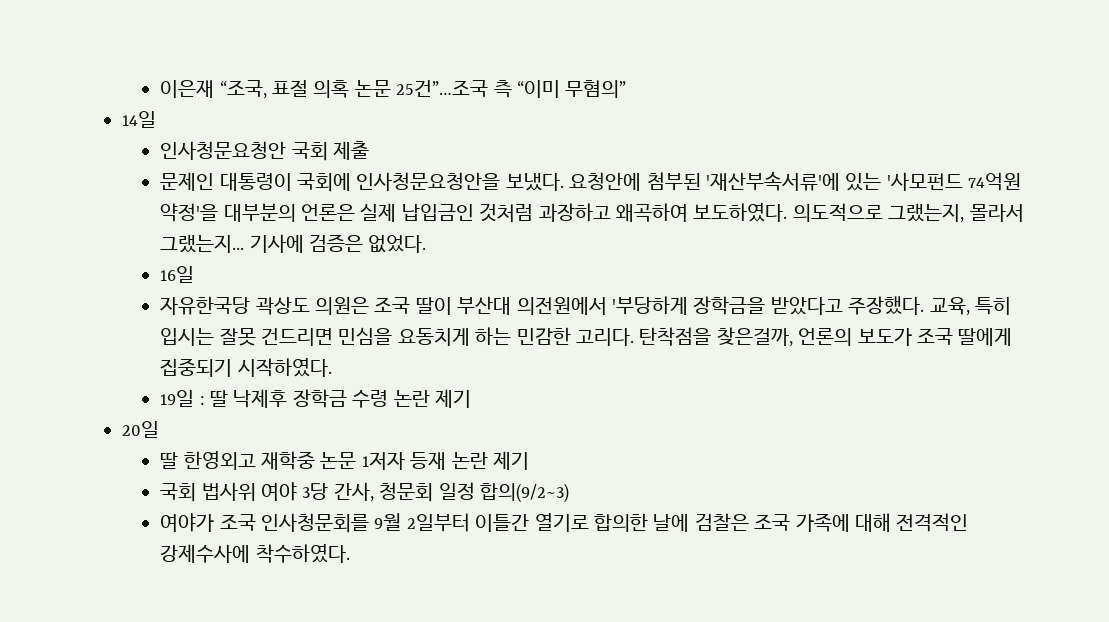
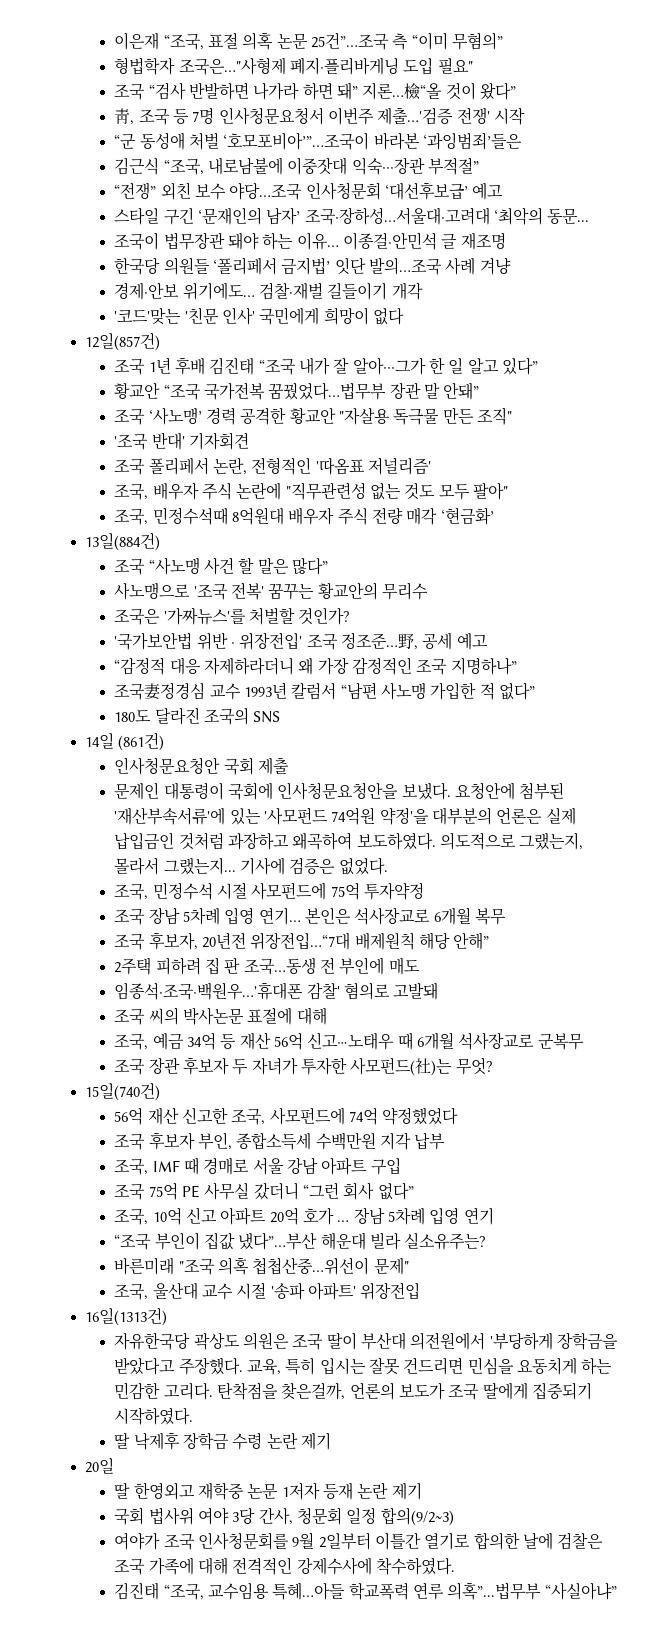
(627, 89) none -> [114,57,473,75] [114,82,517,100] [114,107,526,125] [114,132,523,150] [114,157,480,175] [114,182,504,200] [114,207,590,225] [114,232,506,250] [114,257,511,275] [114,282,423,300] [114,307,405,325] [85,332,161,351] [114,357,539,375] [114,382,480,400] [114,407,513,425] [114,432,250,450] [114,457,432,475] [114,482,509,500] [114,507,494,525] [85,532,161,551] [114,557,329,575] [114,582,429,600] [114,607,350,625] [114,632,488,650] [114,657,517,675] [114,682,536,700] [114,707,281,725] // 형법학자 조국은…"사형제 폐지·플리바게닝 도입 필요" // 조국 “검사 반발하면 나가라 하면 돼” 지론…檢“올 것이 왔다” // 靑, 조국 등 7명 인사청문요청서 이번주 제출…'검증 전쟁' 시작 // “군 동성애 처벌 ‘호모포비아’”…조국이 바라본 ‘과잉범죄’들은 // 김근식 “조국, 내로남불에 이중잣대 익숙···장관 부적절” // “전쟁” 외친 보수 야당…조국 인사청문회 ‘대선후보급’ 예고 // 스타일 구긴 ‘문재인의 남자’ 조국·장하성…서울대·고려대 ‘최악의 동문... // 조국이 법무장관 돼야 하는 이유… 이종걸·안민석 글 재조명 // 한국당 의원들 ‘폴리페서 금지법’ 잇단 발의…조국 사례 겨냥 // 경제·안보 위기에도… 검찰·재벌 길들이기 개각 // '코드'맞는 '친문 인사' 국민에게 희망이 없다 // 12일(857건) // 조국 1년 후배 김진태 “조국 내가 잘 알아···그가 한 일 알고 있다” // 황교안 “조국 국가전복 꿈꿨었다…법무부 장관 말 안돼” // 조국 ‘사노맹’ 경력 공격한 황교안 "자살용 독극물 만든 조직" // '조국 반대' 기자회견 // 조국 폴리페서 논란, 전형적인 '따옴표 저널리즘' // 조국, 배우자 주식 논란에 "직무관련성 없는 것도 모두 팔아" // 조국, 민정수석때 8억원대 배우자 주식 전량 매각 ‘현금화’ // 13일(884건) // 조국 “사노맹 사건 할 말은 많다” // 사노맹으로 '조국 전복' 꿈꾸는 황교안의 무리수 // 조국은 '가짜뉴스'를 처벌할 것인가? // '국가보안법 위반 · 위장전입' 조국 정조준…野, 공세 예고 // “감정적 대응 자제하라더니 왜 가장 감정적인 조국 지명하나” // 조국妻정경심 교수 1993년 칼럼서 “남편 사노맹 가입한 적 없다” // 180도 달라진 조국의 SNS
(157, 119) none -> [118,732,165,751] (861건)
[160,266,195,283] 16일 -> [114,882,425,900] [114,907,507,925] [114,932,490,950] [114,957,420,975] [114,982,439,1000] [114,1007,327,1025] [114,1032,584,1050] [114,1057,492,1076] [85,1082,161,1101] [114,1107,459,1125] [114,1132,446,1150] [114,1157,401,1175] [114,1182,414,1200] [114,1207,494,1225] [114,1232,486,1250] [114,1257,409,1275] [114,1282,421,1300] [85,1307,168,1326] 조국, 민정수석 시절 사모펀드에 75억 투자약정 // 조국 장남 5차례 입영 연기… 본인은 석사장교로 6개월 복무 // 조국 후보자, 20년전 위장전입…“7대 배제원칙 해당 안해” // 2주택 피하려 집 판 조국…동생 전 부인에 매도 // 임종석·조국·백원우…'휴대폰 감찰' 혐의로 고발돼 // 조국 씨의 박사논문 표절에 대해 // 조국, 예금 34억 등 재산 56억 신고⋯노태우 때 6개월 석사장교로 군복무 // 조국 장관 후보자 두 자녀가 투자한 사모펀드(社)는 무엇? // 15일(740건) // 56억 재산 신고한 조국, 사모펀드에 74억 약정했었다 // 조국 후보자 부인, 종합소득세 수백만원 지각 납부 // 조국, IMF 때 경매로 서울 강남 아파트 구입 // 조국 75억 PE 사무실 갔더니 “그런 회사 없다” // 조국, 10억 신고 아파트 20억 호가 … 장남 5차례 입영 연기 // “조국 부인이 집값 냈다”…부산 해운대 빌라 실소유주는? // 바른미래 "조국 의혹 첩첩산중…위선이 문제" // 조국, 울산대 교수 시절 '송파 아파트' 위장전입 // 16일(1313건)
[160,390,205,407] 19일 : -> (194, 1416) none
(350, 553) none -> [114,1582,617,1600] // 김진태 “조국, 교수임용 특혜…아들 학교폭력 연루 의혹”...법무부 “사실아냐”

